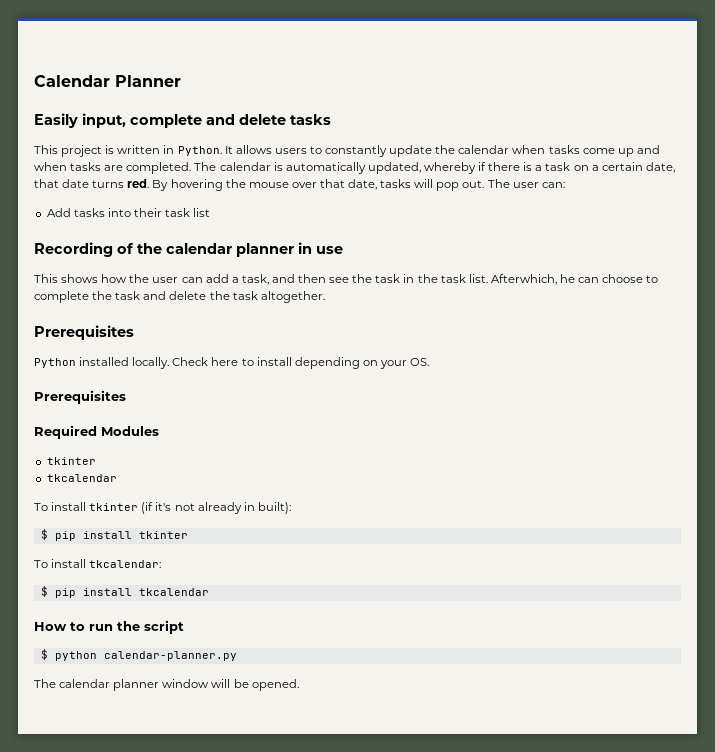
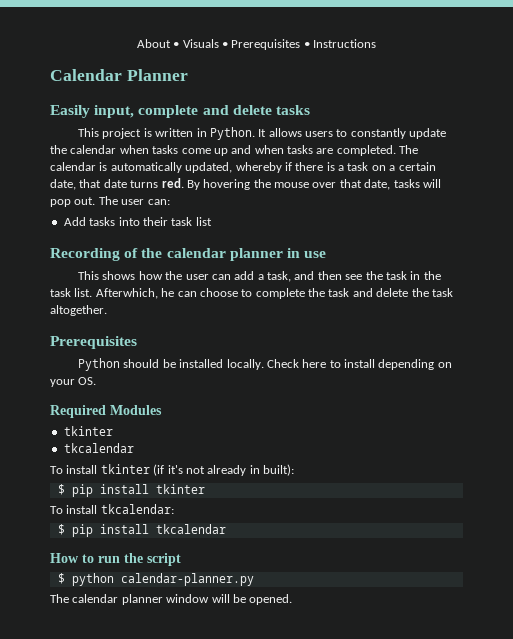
(34, 81) none -> [136,39,377,50] About • Visuals • Prerequisites • Instructions //
(76, 363) none -> [123,359,176,368] should be
[34,390,126,404] // Prerequisites -> (97, 381) none

